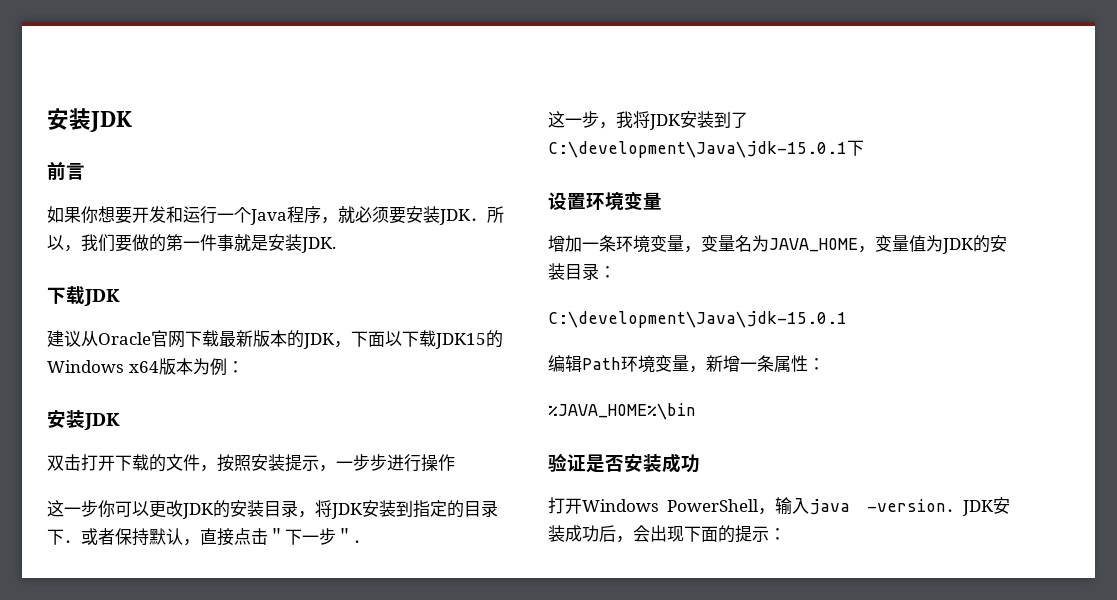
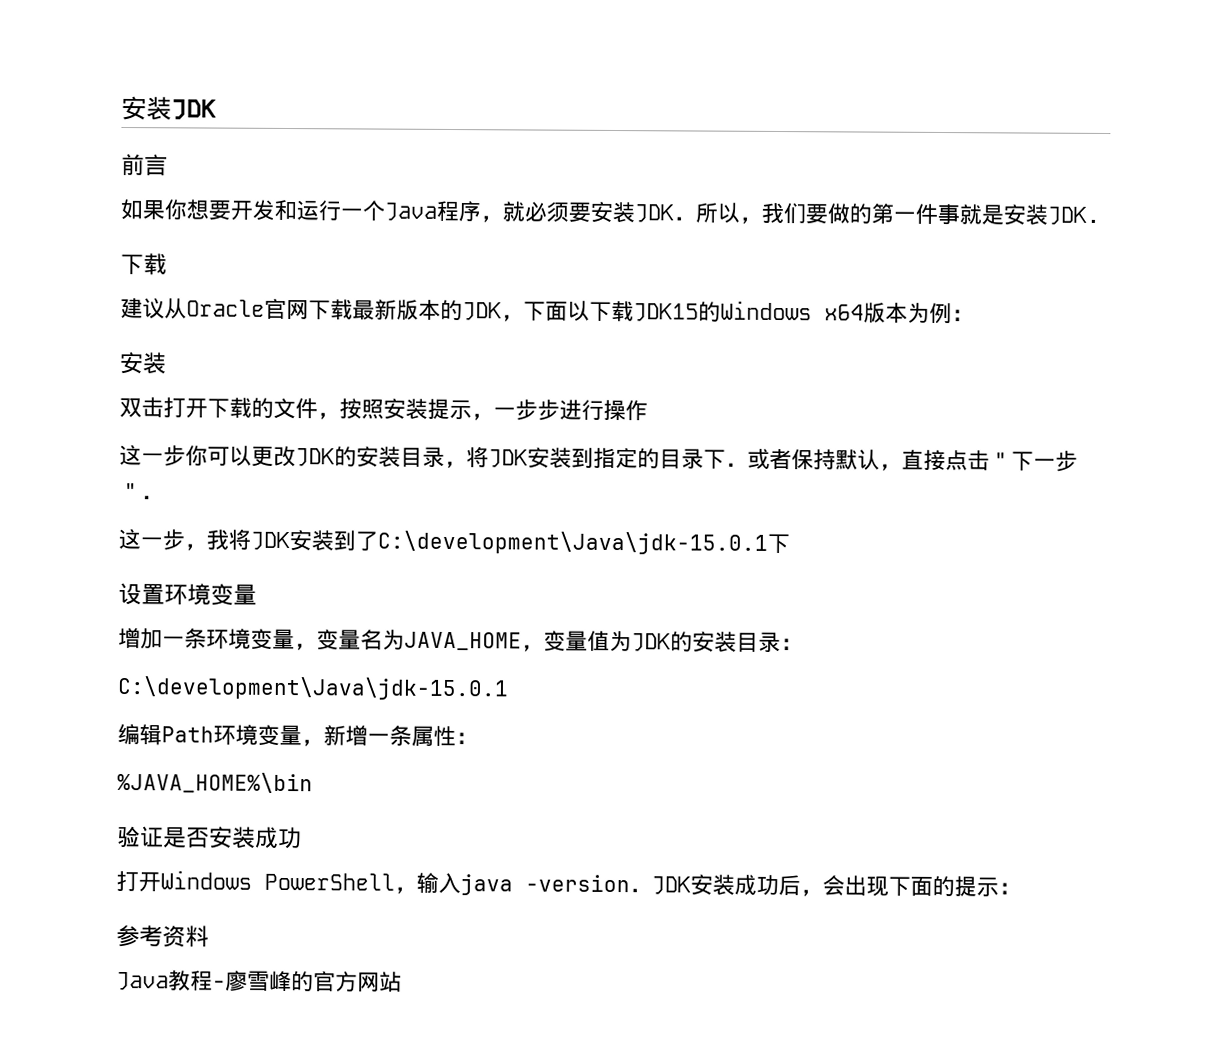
[84,289,120,306] JDK -> (167, 264) none
[84,413,120,430] JDK -> (167, 363) none
(786, 534) none -> [116,924,209,948] [116,970,402,992] // 参考资料 // Java教程-廖雪峰的官方网站

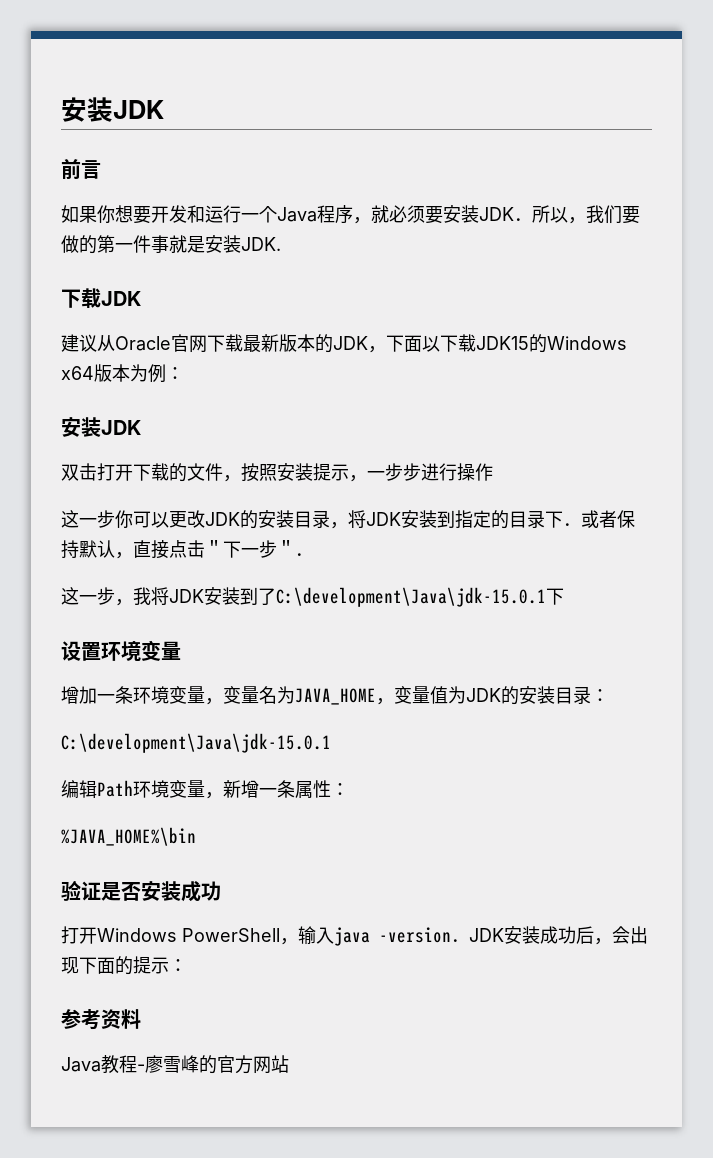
(167, 264) none -> [101,291,141,306] JDK
(167, 363) none -> [101,420,141,435] JDK

